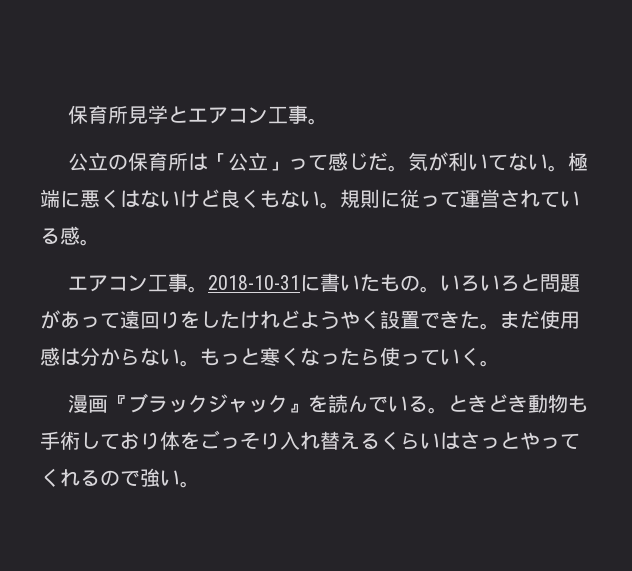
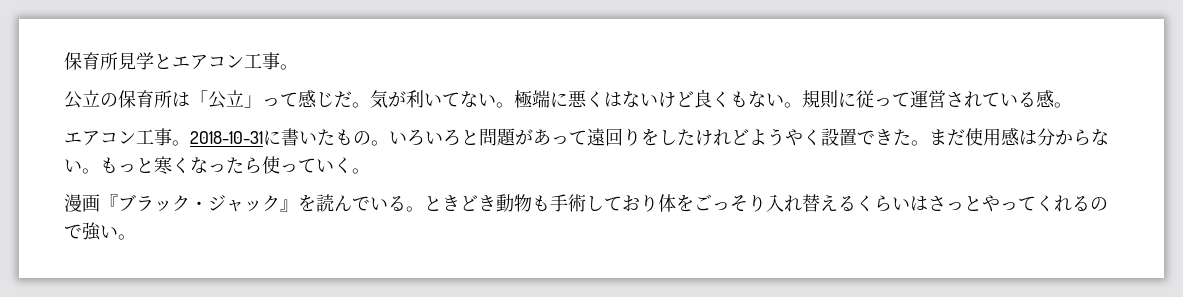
(209, 404) none -> [190,201,208,210] ・

